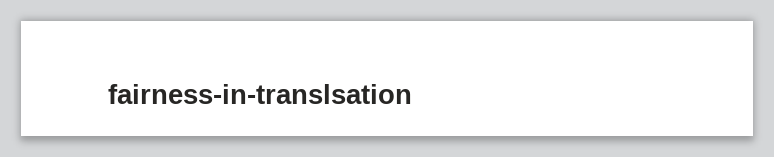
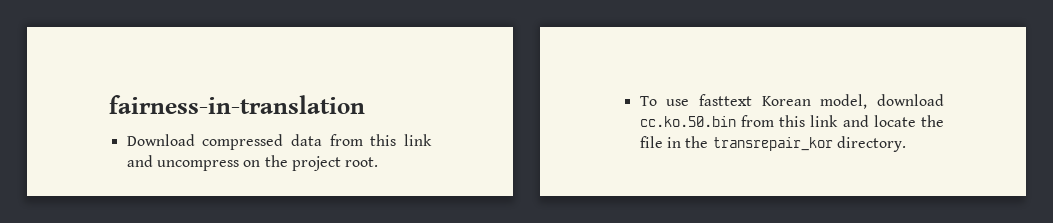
[108,84,412,104] fairness-in-translsation -> [109,95,365,114] [126,134,432,150] [126,155,379,171] [639,94,944,109] [639,115,944,127] [639,136,906,152] fairness-in-translation // Download compressed data from this link and uncompress on the project root. // To use fasttext Korean model, download cc.ko.50.bin from this link and locate the file in the transrepair_kor directory.

